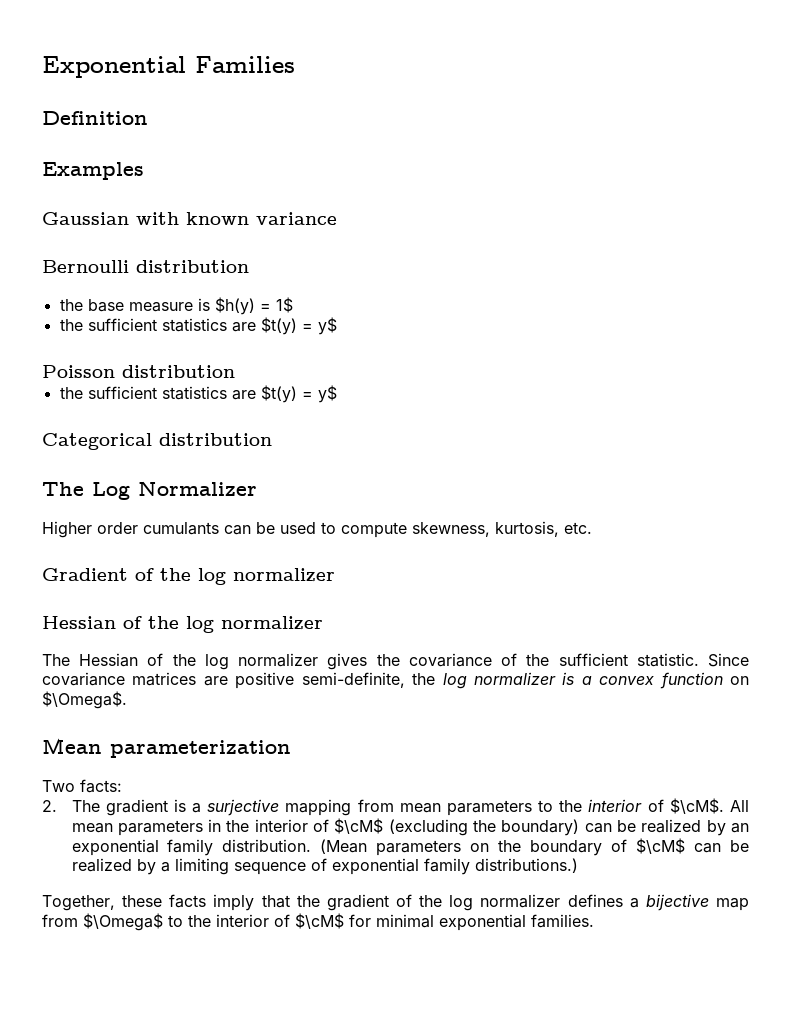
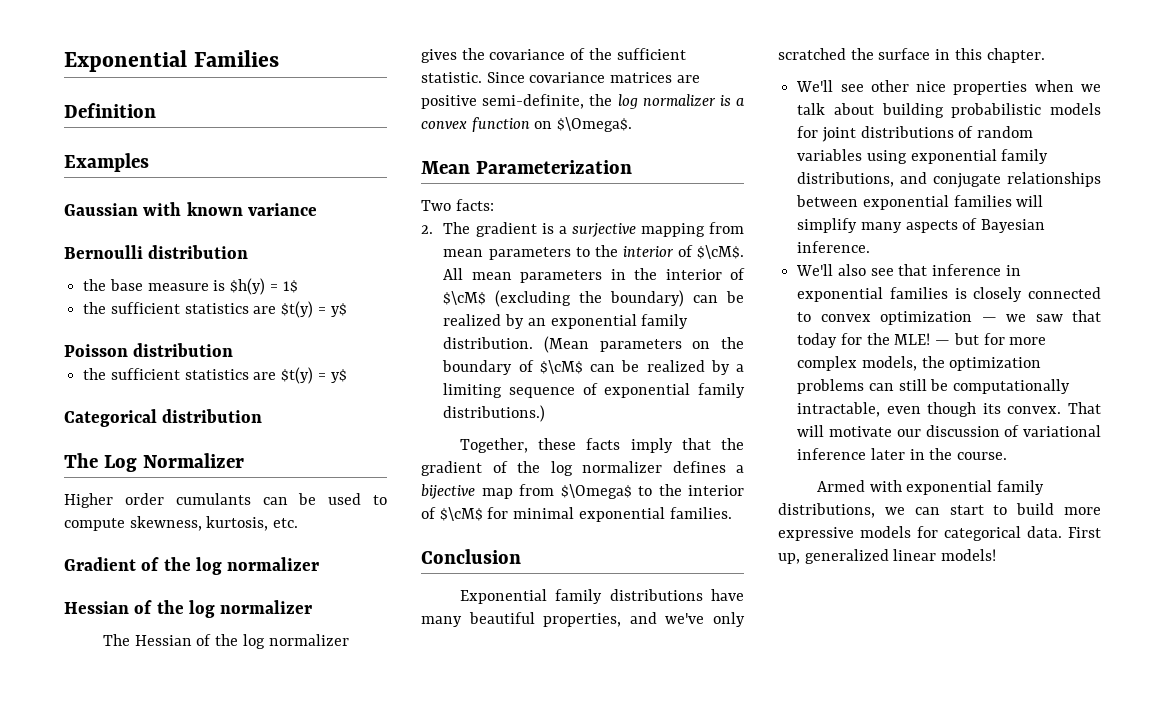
[110,740,291,758] parameterization -> [475,160,632,174] Parameterization
(594, 921) none -> [421,549,521,564] [459,589,744,604] [421,612,745,627] [778,48,1045,63] [796,80,1101,95] [797,103,1101,118] [797,126,1034,142] [797,149,1049,164] [797,172,1101,188] [796,195,1044,210] [797,218,1046,233] [797,241,871,253] [796,264,1021,276] [797,287,1101,302] [797,310,1101,325] [797,333,1047,348] [797,356,1042,371] [797,379,1071,394] [797,402,1101,417] [797,425,1101,437] [797,448,1008,460] [816,480,1045,495] [778,503,1101,518] [778,526,1101,541] [778,549,997,564] // Conclusion // Exponential family distributions have many beautiful properties, and we've only scratched the surface in this chapter. // We'll see other nice properties when we talk about building probabilistic models for joint distributions of random variables using exponential family distributions, and conjugate relationships between exponential families will simplify many aspects of Bayesian inference. // We'll also see that inference in exponential families is closely connected to convex optimization — we saw that today for the MLE! — but for more complex models, the optimization problems can still be computationally intractable, even though its convex. That will motivate our discussion of variational inference later in the course. // Armed with exponential family distributions, we can start to build more expressive models for categorical data. First up, generalized linear models!

